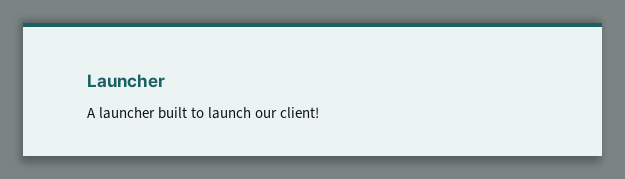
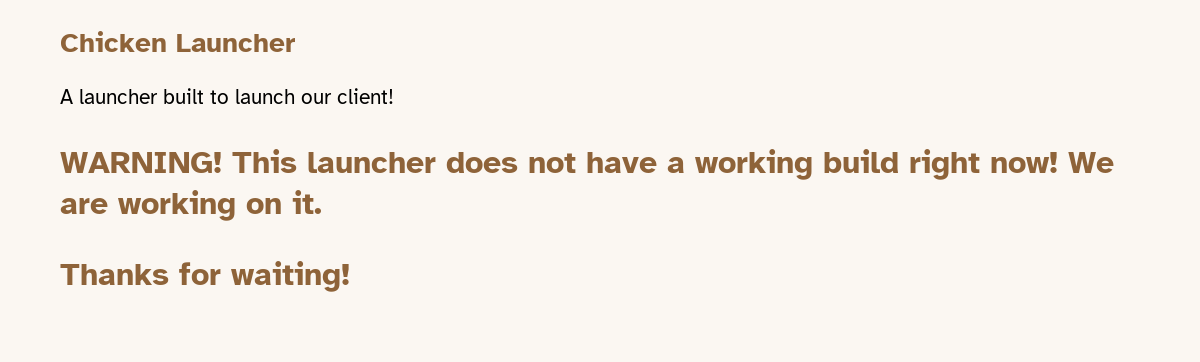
(87, 81) none -> [60,31,167,52] Chicken
(320, 112) none -> [60,149,1114,180] [60,190,322,221] [60,261,350,292] // WARNING! This launcher does not have a working build right now! We are working on it. // Thanks for waiting!

